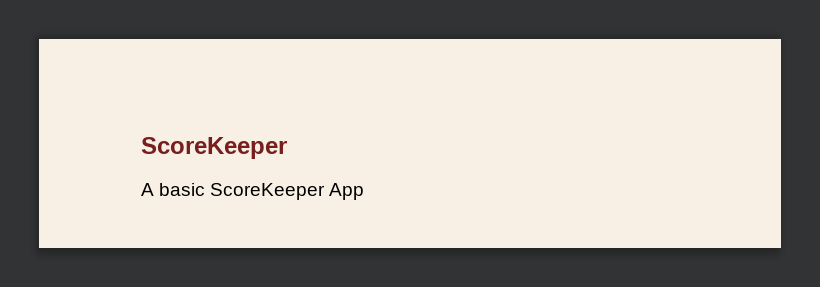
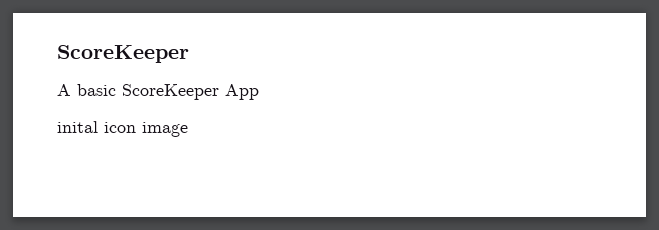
(365, 191) none -> [57,121,188,137] // inital icon image

